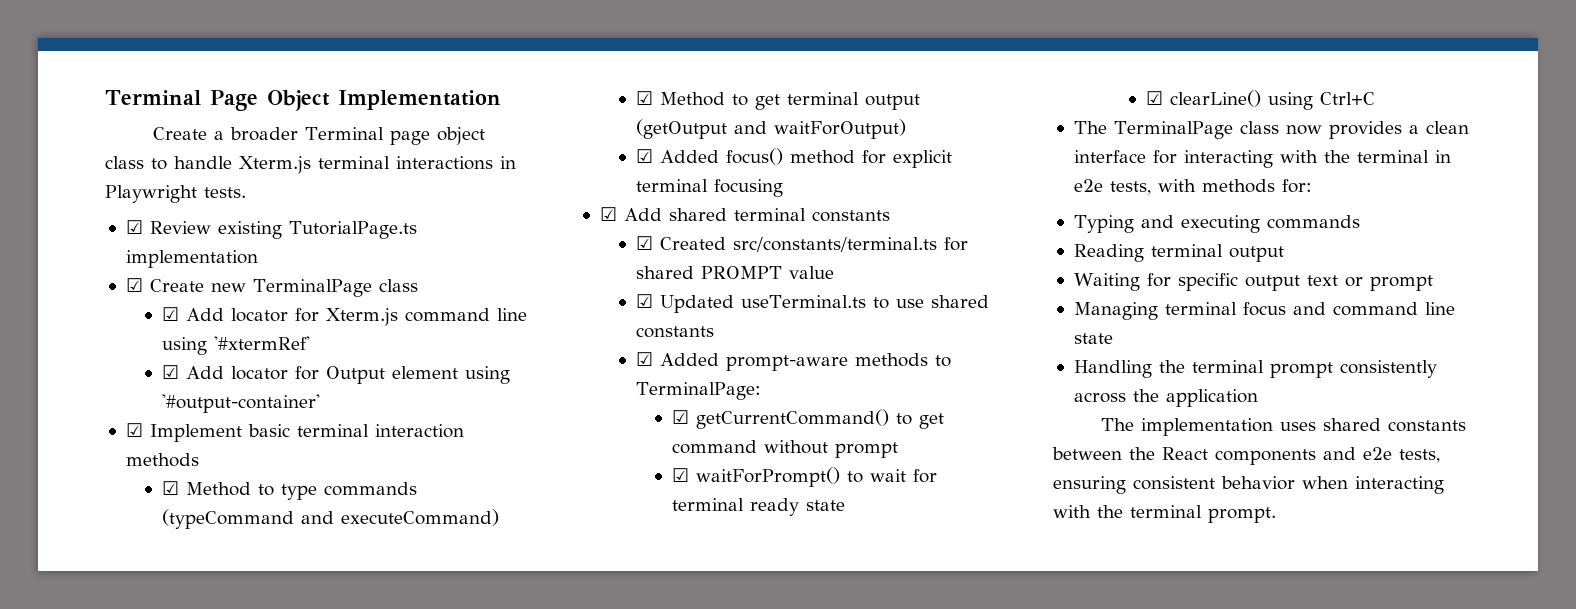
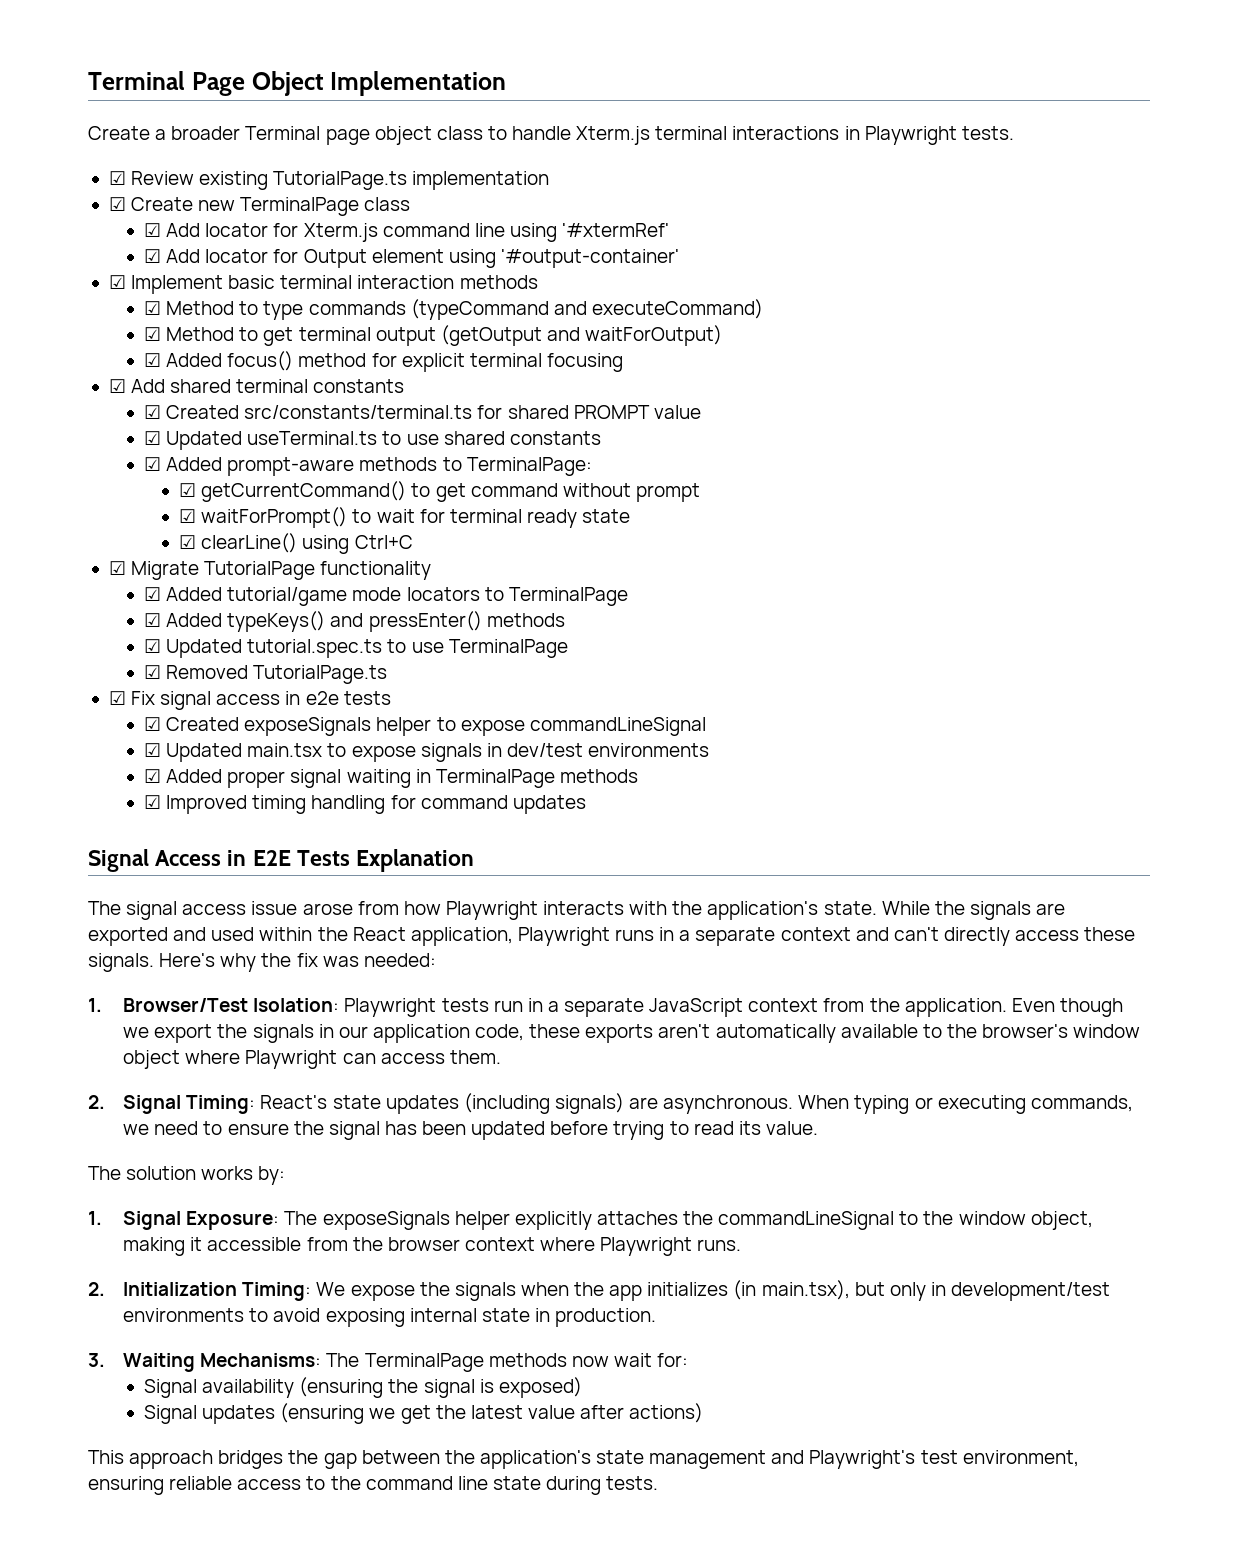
[1073,121,1469,139] [1073,150,1451,168] [1073,179,1312,195] [1073,215,1360,233] [1073,244,1284,262] [1073,273,1433,291] [1073,302,1455,320] [1073,333,1113,344] [1073,360,1437,378] [1073,389,1258,407] [1101,418,1467,436] [1052,447,1440,465] [1053,476,1444,494] [1053,505,1276,523] The TerminalPage class now provides a clean interface for interacting with the terminal in e2e tests, with methods for: // Typing and executing commands // Reading terminal output // Waiting for specific output text or prompt // Managing terminal focus and command line state // Handling the terminal prompt consistently across the application // The implementation uses shared constants between the React components and e2e tests, ensuring consistent behavior when interacting with the terminal prompt. -> [108,561,432,580] [144,587,628,606] [144,611,565,632] [144,639,568,658] [144,665,388,684] [108,691,391,710] [144,717,706,736] [144,743,710,762] [144,769,638,788] [144,795,586,814] [88,849,475,872] [88,901,1066,920] [88,927,1136,946] [88,953,436,972] [88,998,1123,1017] [123,1024,1141,1043] [123,1050,501,1069] [88,1093,1133,1114] [123,1121,818,1140] [88,1166,286,1185] [88,1211,1093,1230] [123,1237,742,1256] [88,1280,1111,1301] [123,1308,657,1327] [88,1353,689,1372] [144,1377,582,1398] [144,1403,704,1424] [88,1450,1079,1469] [88,1476,659,1495] ☑ Migrate TutorialPage functionality // ☑ Added tutorial/game mode locators to TerminalPage // ☑ Added typeKeys() and pressEnter() methods // ☑ Updated tutorial.spec.ts to use TerminalPage // ☑ Removed TutorialPage.ts // ☑ Fix signal access in e2e tests // ☑ Created exposeSignals helper to expose commandLineSignal // ☑ Updated main.tsx to expose signals in dev/test environments // ☑ Added proper signal waiting in TerminalPage methods // ☑ Improved timing handling for command updates // Signal Access in E2E Tests Explanation // The signal access issue arose from how Playwright interacts with the application's state. While the signals are exported and used within the React application, Playwright runs in a separate context and can't directly access these signals. Here's why the fix was needed: // 1. Browser/Test Isolation: Playwright tests run in a separate JavaScript context from the application. Even though we export the signals in our application code, these exports aren't automatically available to the browser's window object where Playwright can access them. // 2. Signal Timing: React's state updates (including signals) are asynchronous. When typing or executing commands, we need to ensure the signal has been updated before trying to read its value. // The solution works by: // 1. Signal Exposure: The exposeSignals helper explicitly attaches the commandLineSignal to the window object, making it accessible from the browser context where Playwright runs. // 2. Initialization Timing: We expose the signals when the app initializes (in main.tsx), but only in development/test environments to avoid exposing internal state in production. // 3. Waiting Mechanisms: The TerminalPage methods now wait for: // Signal availability (ensuring the signal is exposed) // Signal updates (ensuring we get the latest value after actions) // This approach bridges the gap between the application's state management and Playwright's test environment, ensuring reliable access to the command line state during tests.

